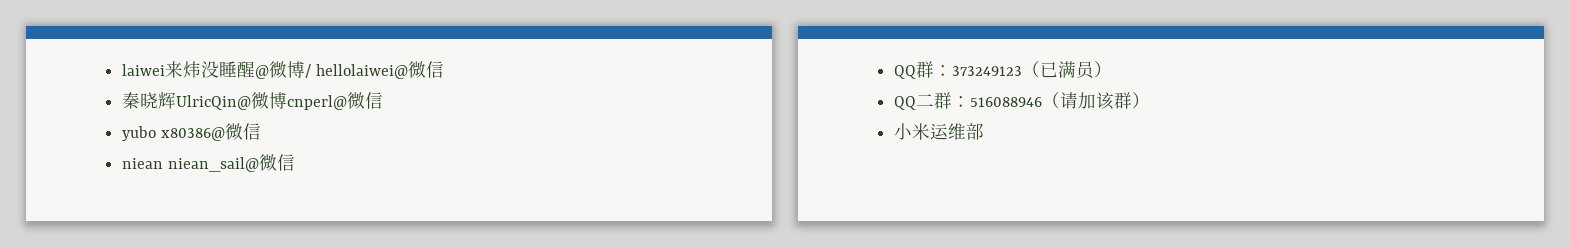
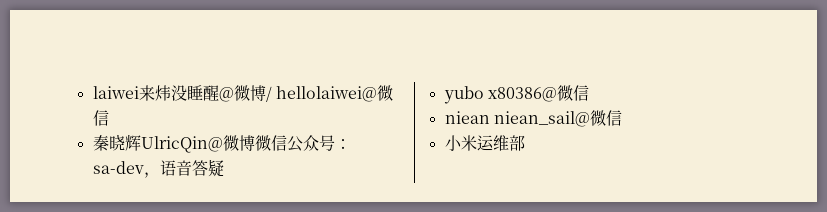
[287,92,384,110] cnperl@微信 -> [254,135,351,152] [92,159,224,178] 微信公众号：sa-dev，语音答疑
[894,61,1113,79] [894,92,1151,110] // QQ群：373249123（已满员） // QQ二群：516088946（请加该群） -> (622, 118) none

